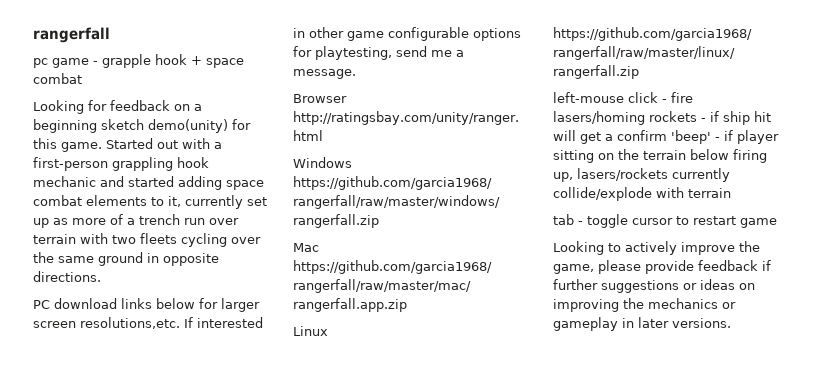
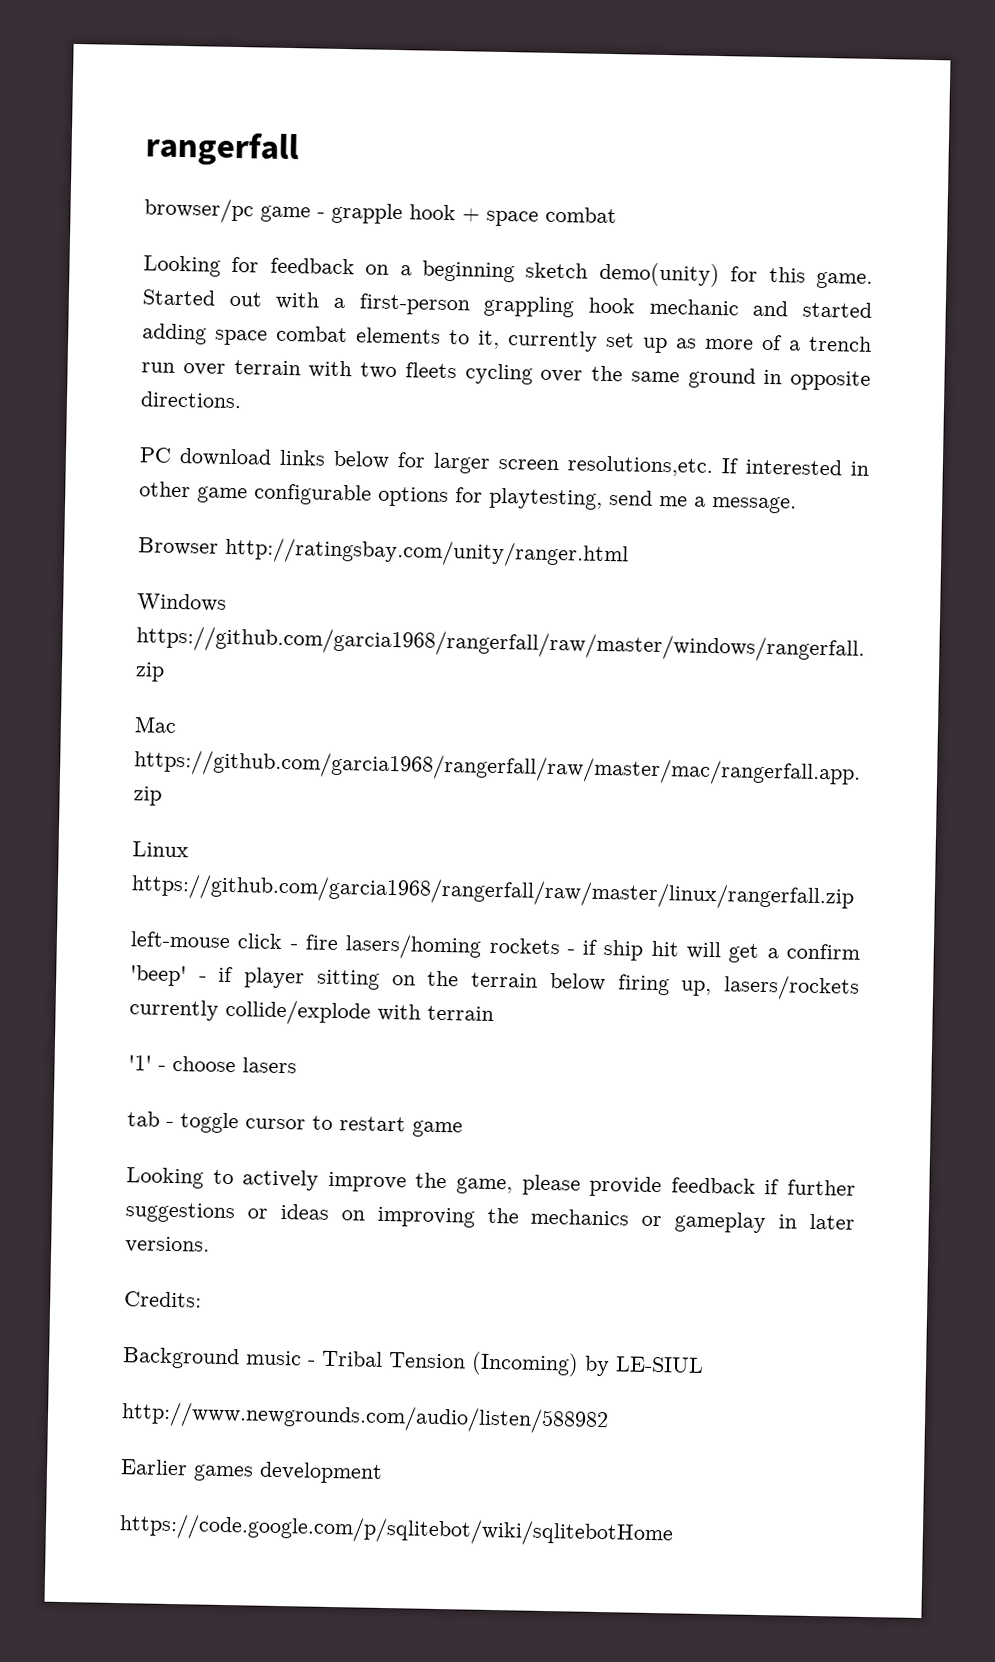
[33,58,48,68] pc -> [144,197,254,224] browser/pc
(731, 193) none -> [128,1055,297,1074] // '1' - choose lasers
(731, 323) none -> [124,1291,202,1308] [122,1347,704,1377] [121,1401,609,1435] [120,1459,383,1484] [119,1513,674,1548] // Credits: // Background music - Tribal Tension (Incoming) by LE-SIUL // http://www.newgrounds.com/audio/listen/588982 // Earlier games development // https://code.google.com/p/sqlitebot/wiki/sqlitebotHome

